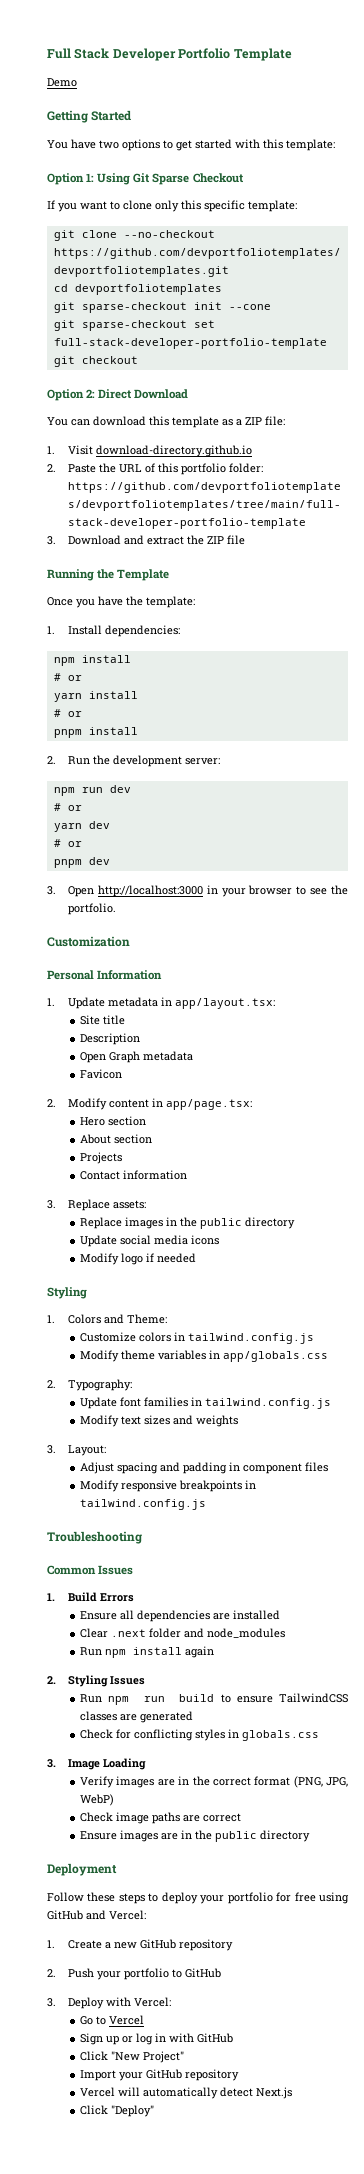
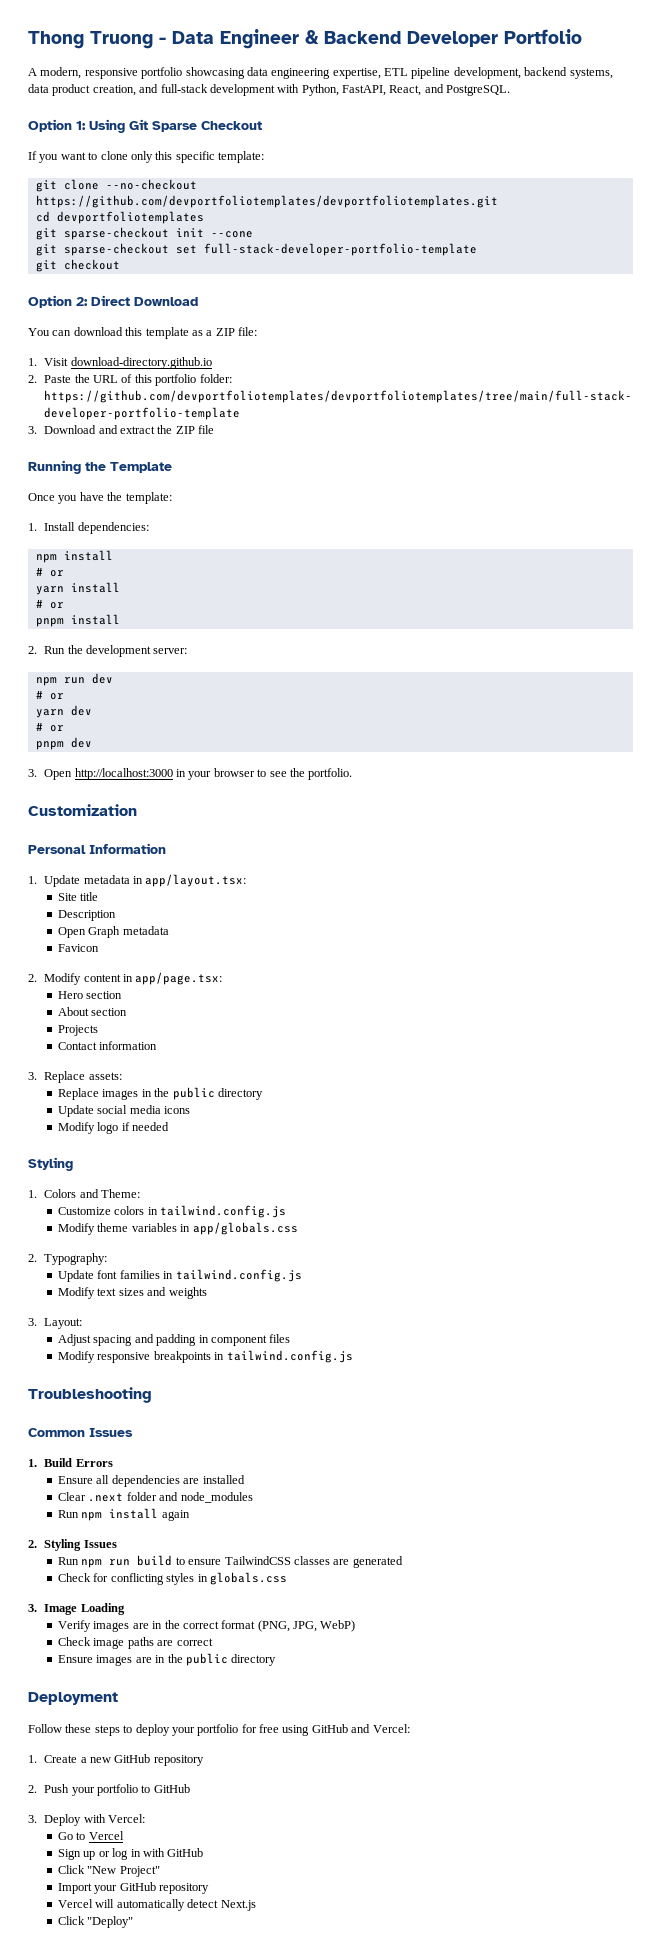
[47,48,292,61] [47,78,77,87] [47,110,132,123] [47,139,335,151] Full Stack Developer Portfolio Template // Demo // Getting Started // You have two options to get started with this template: -> [28,29,582,49] [28,67,613,79] [28,84,511,96] Thong Truong - Data Engineer & Backend Developer Portfolio // A modern, responsive portfolio showcasing data engineering expertise, ETL pipeline development, backend systems, data product creation, and full-stack development with Python, FastAPI, React, and PostgreSQL.

